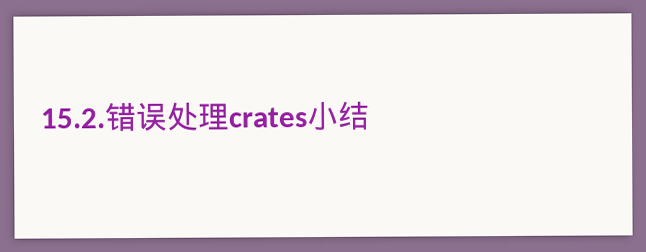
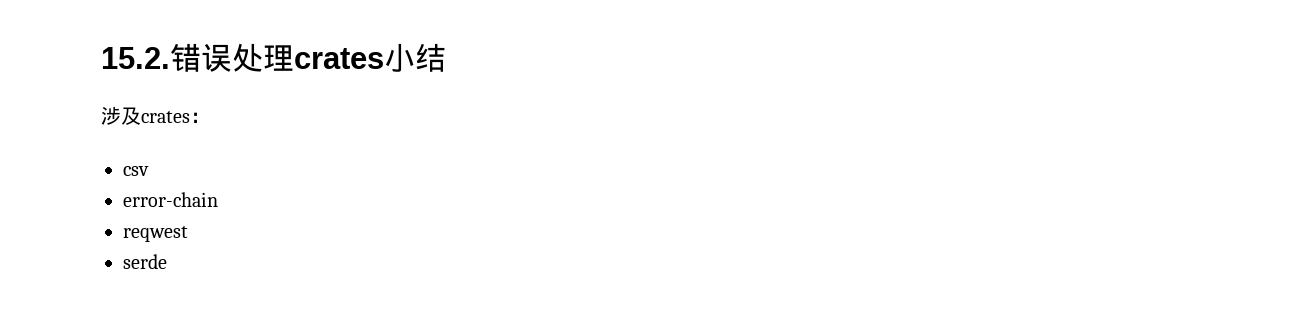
(370, 115) none -> [101,106,210,125] [123,166,149,176] [123,192,218,207] [123,226,188,242] [123,254,167,269] // 涉及crates： // csv // error-chain // reqwest // serde

